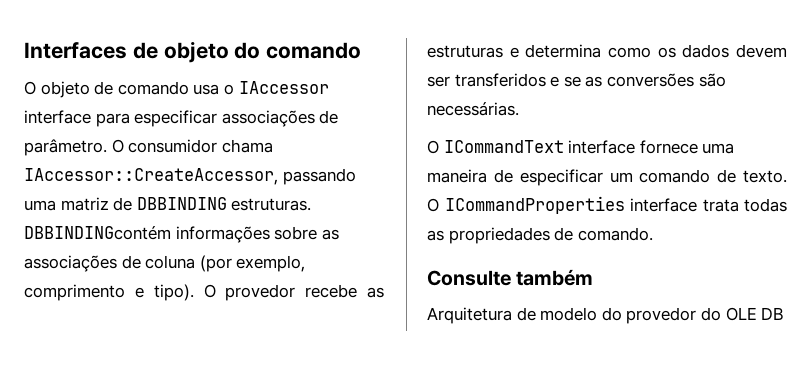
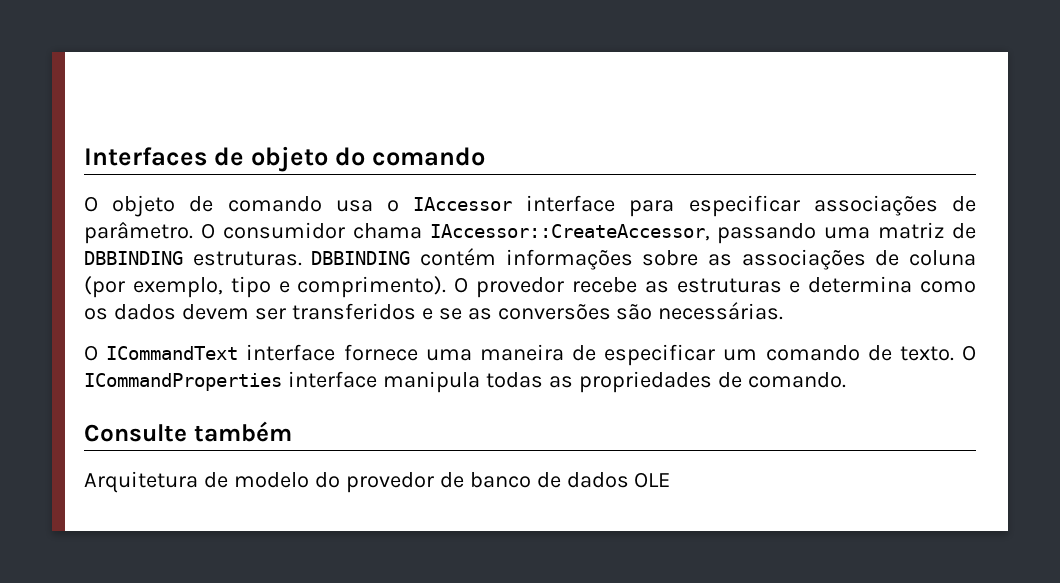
[24,226,171,240] DBBINDINGcontém -> [311,248,496,266] DBBINDING contém
[24,284,194,301] comprimento e tipo). -> [230,276,447,298] tipo e comprimento).
[702,199,739,212] trata -> [382,371,480,393] manipula
[700,307,785,321] do OLE DB -> [439,472,671,488] de banco de dados OLE

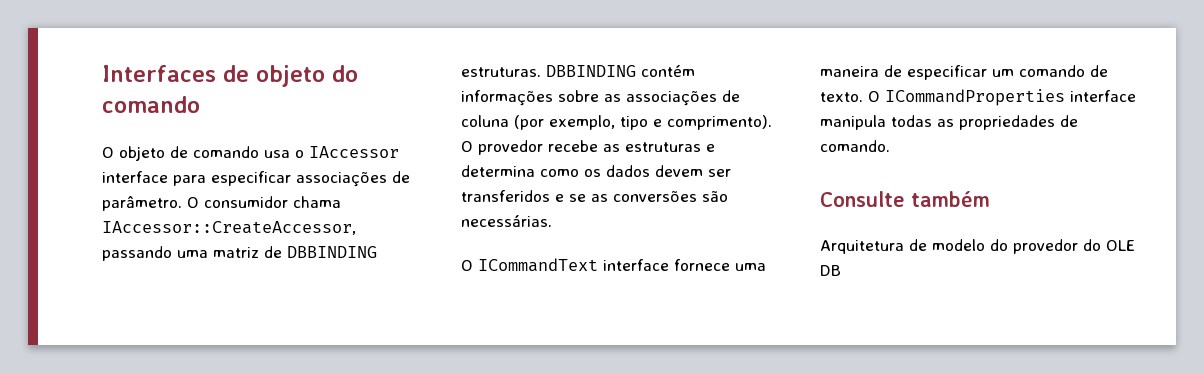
[439,472,671,488] de banco de dados OLE -> [1083,239,1135,251] [820,265,841,276] do OLE DB

